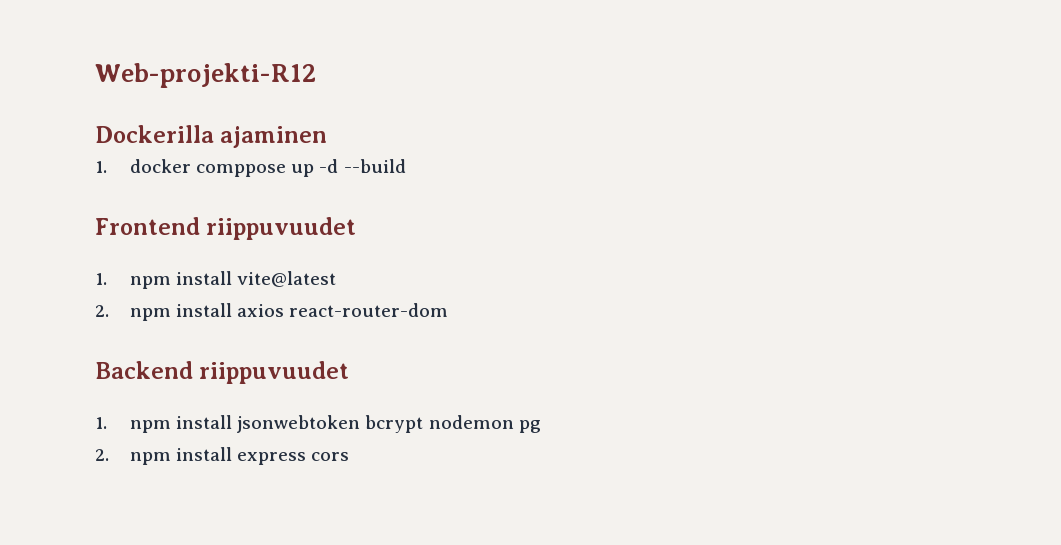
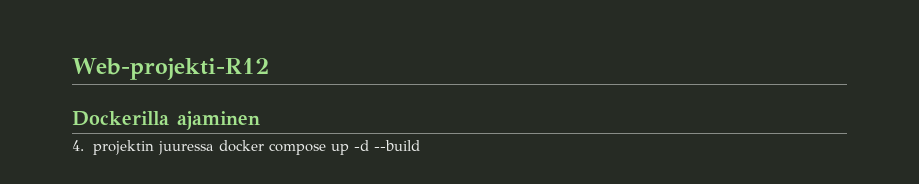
[95,159,406,177] [95,217,357,240] [95,271,337,289] [95,303,449,321] [95,361,350,384] [95,415,541,433] [95,447,350,465] 1. docker comppose up -d --build // Frontend riippuvuudet // 1. npm install vite@latest // 2. npm install axios react-router-dom // Backend riippuvuudet // 1. npm install jsonwebtoken bcrypt nodemon pg // 2. npm install express cors -> [72,140,420,155] 4. projektin juuressa docker compose up -d --build

